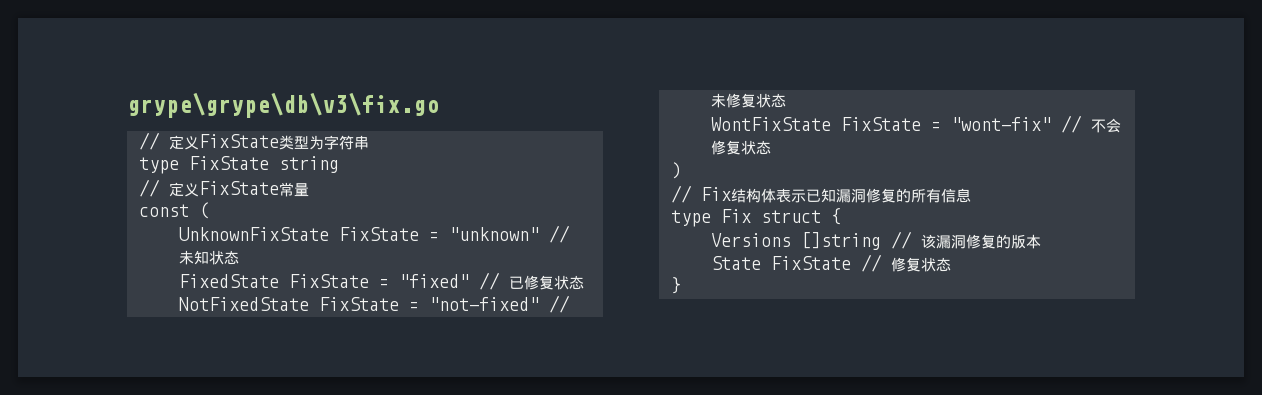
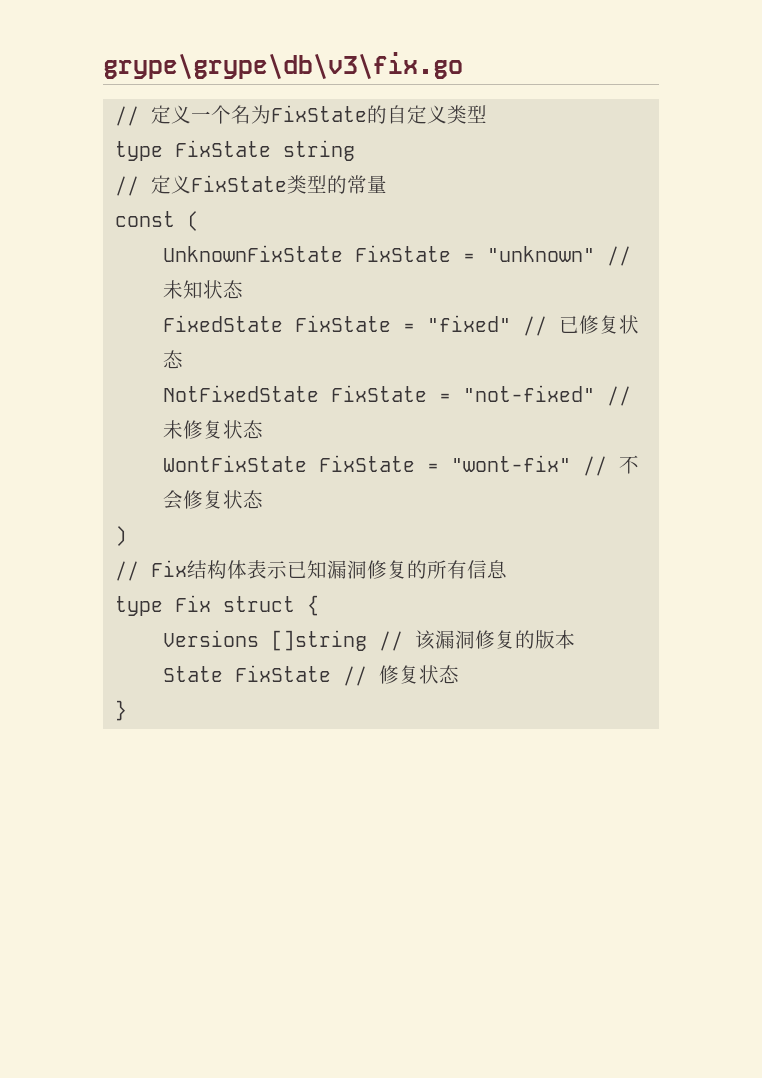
[199,134,369,150] FixState类型为字符串 -> [191,105,487,124] 一个名为FixState的自定义类型
(279, 188) none -> [287,175,347,194] 类型的

